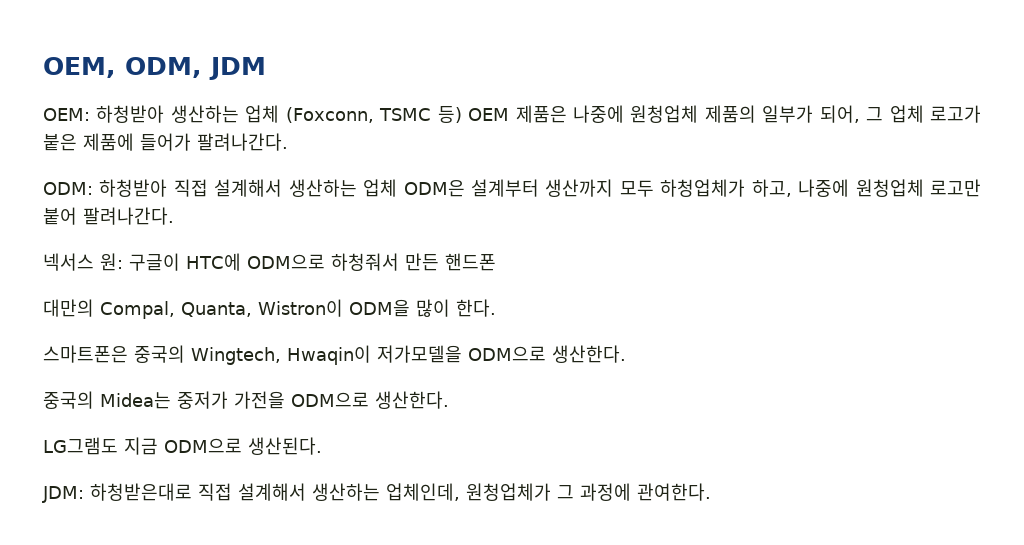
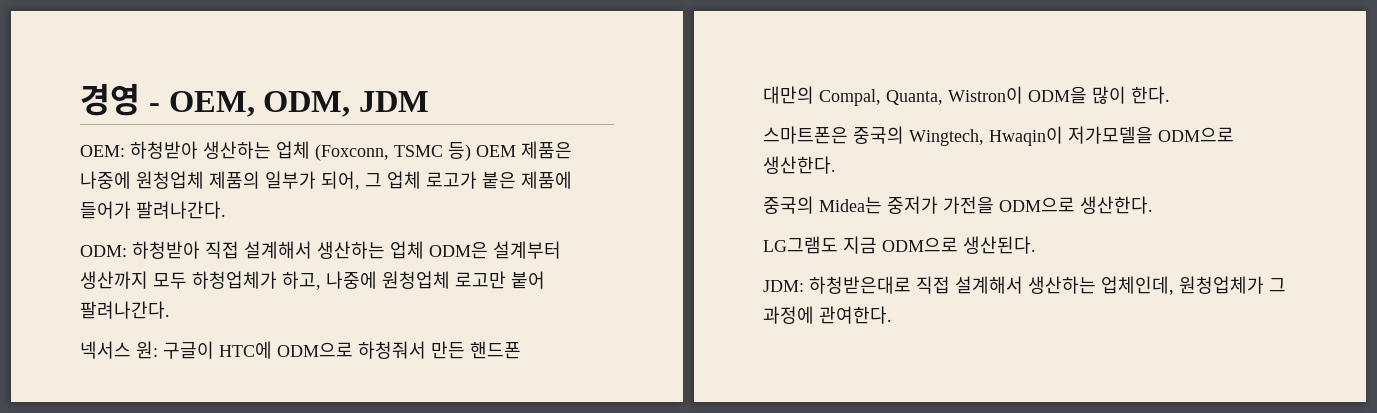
(43, 67) none -> [80,83,160,116] 경영 -

